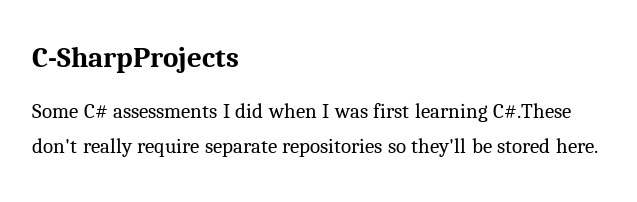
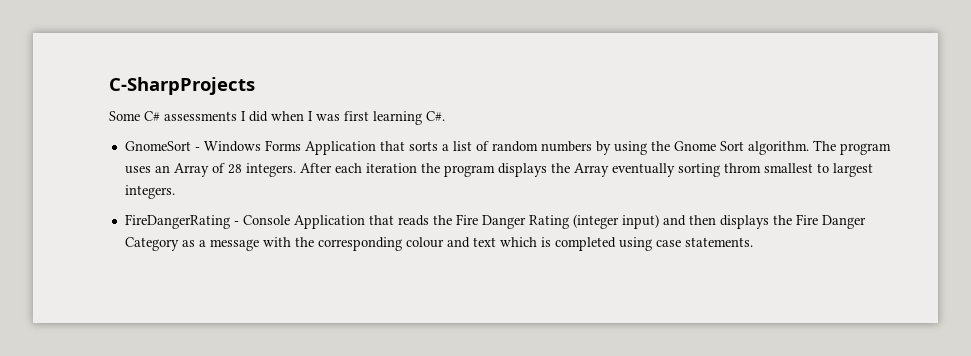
[493,103,572,118] [32,138,598,157] C#.These don't really require separate repositories so they'll be stored here. -> [426,111,445,121] [124,140,891,155] [124,163,873,177] [124,185,175,199] [124,214,866,229] [124,237,753,251] C#. // GnomeSort - Windows Forms Application that sorts a list of random numbers by using the Gnome Sort algorithm. The program uses an Array of 28 integers. After each iteration the program displays the Array eventually sorting throm smallest to largest integers. // FireDangerRating - Console Application that reads the Fire Danger Rating (integer input) and then displays the Fire Danger Category as a message with the corresponding colour and text which is completed using case statements.

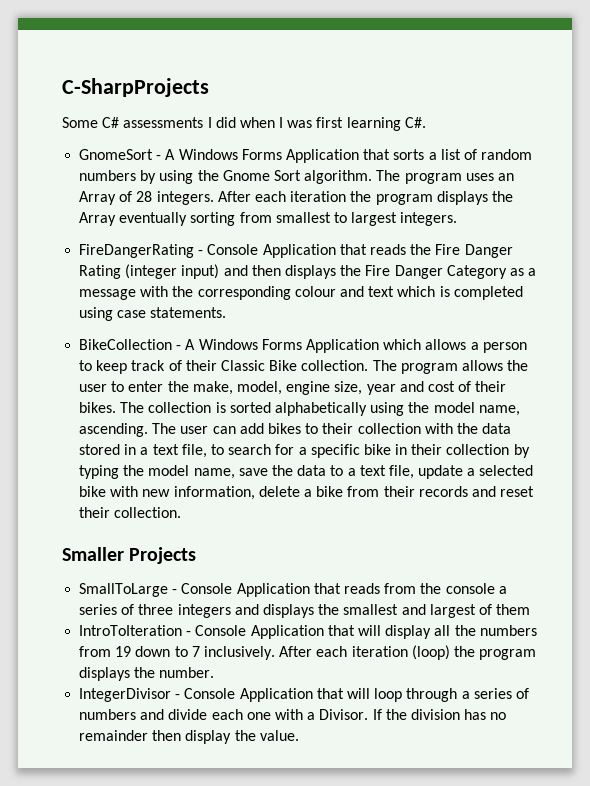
(200, 149) none -> [165,149,176,160] A
[723,163,761,173] throm -> [239,212,272,223] from
(753, 242) none -> [79,339,527,353] [79,360,529,374] [79,381,507,395] [79,402,520,416] [79,423,512,437] [79,444,530,458] [79,465,534,479] [79,486,535,500] [79,507,182,518] [62,547,197,564] [79,583,507,597] [79,604,531,618] [79,625,537,639] [79,645,537,660] [79,667,215,681] [79,688,529,702] [79,709,507,720] [79,730,299,744] // BikeCollection - A Windows Forms Application which allows a person to keep track of their Classic Bike collection. The program allows the user to enter the make, model, engine size, year and cost of their bikes. The collection is sorted alphabetically using the model name, ascending. The user can add bikes to their collection with the data stored in a text file, to search for a specific bike in their collection by typing the model name, save the data to a text file, update a selected bike with new information, delete a bike from their records and reset their collection. // Smaller Projects // SmallToLarge - Console Application that reads from the console a series of three integers and displays the smallest and largest of them // IntroToIteration - Console Application that will display all the numbers from 19 down to 7 inclusively. After each iteration (loop) the program displays the number. // IntegerDivisor - Console Application that will loop through a series of numbers and divide each one with a Divisor. If the division has no remainder then display the value.

